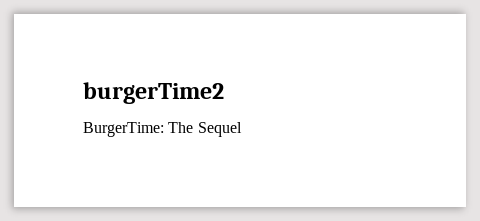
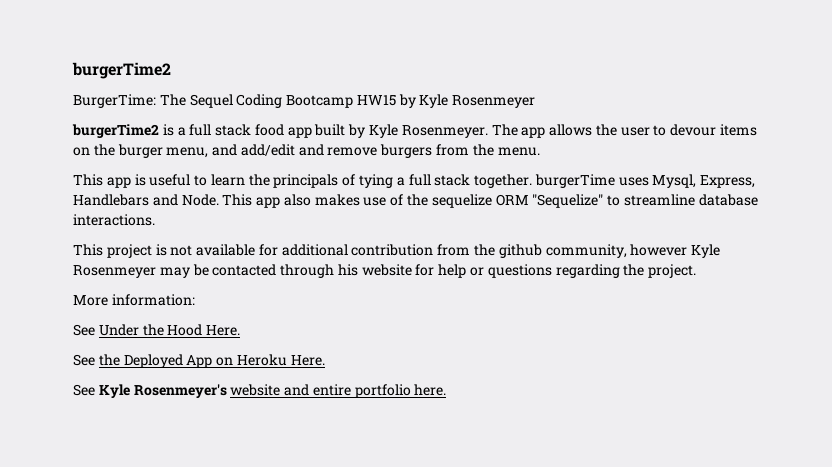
(242, 129) none -> [236,94,536,108] [72,124,758,138] [73,144,540,158] [73,174,756,188] [73,194,758,208] [73,214,155,226] [73,244,721,258] [73,264,697,278] [73,294,195,306] [73,324,241,336] [73,354,325,368] [73,384,447,398] Coding Bootcamp HW15 by Kyle Rosenmeyer // burgerTime2 is a full stack food app built by Kyle Rosenmeyer. The app allows the user to devour items on the burger menu, and add/edit and remove burgers from the menu. // This app is useful to learn the principals of tying a full stack together. burgerTime uses Mysql, Express, Handlebars and Node. This app also makes use of the sequelize ORM "Sequelize" to streamline database interactions. // This project is not available for additional contribution from the github community, however Kyle Rosenmeyer may be contacted through his website for help or questions regarding the project. // More information: // See Under the Hood Here. // See the Deployed App on Heroku Here. // See Kyle Rosenmeyer's website and entire portfolio here.

